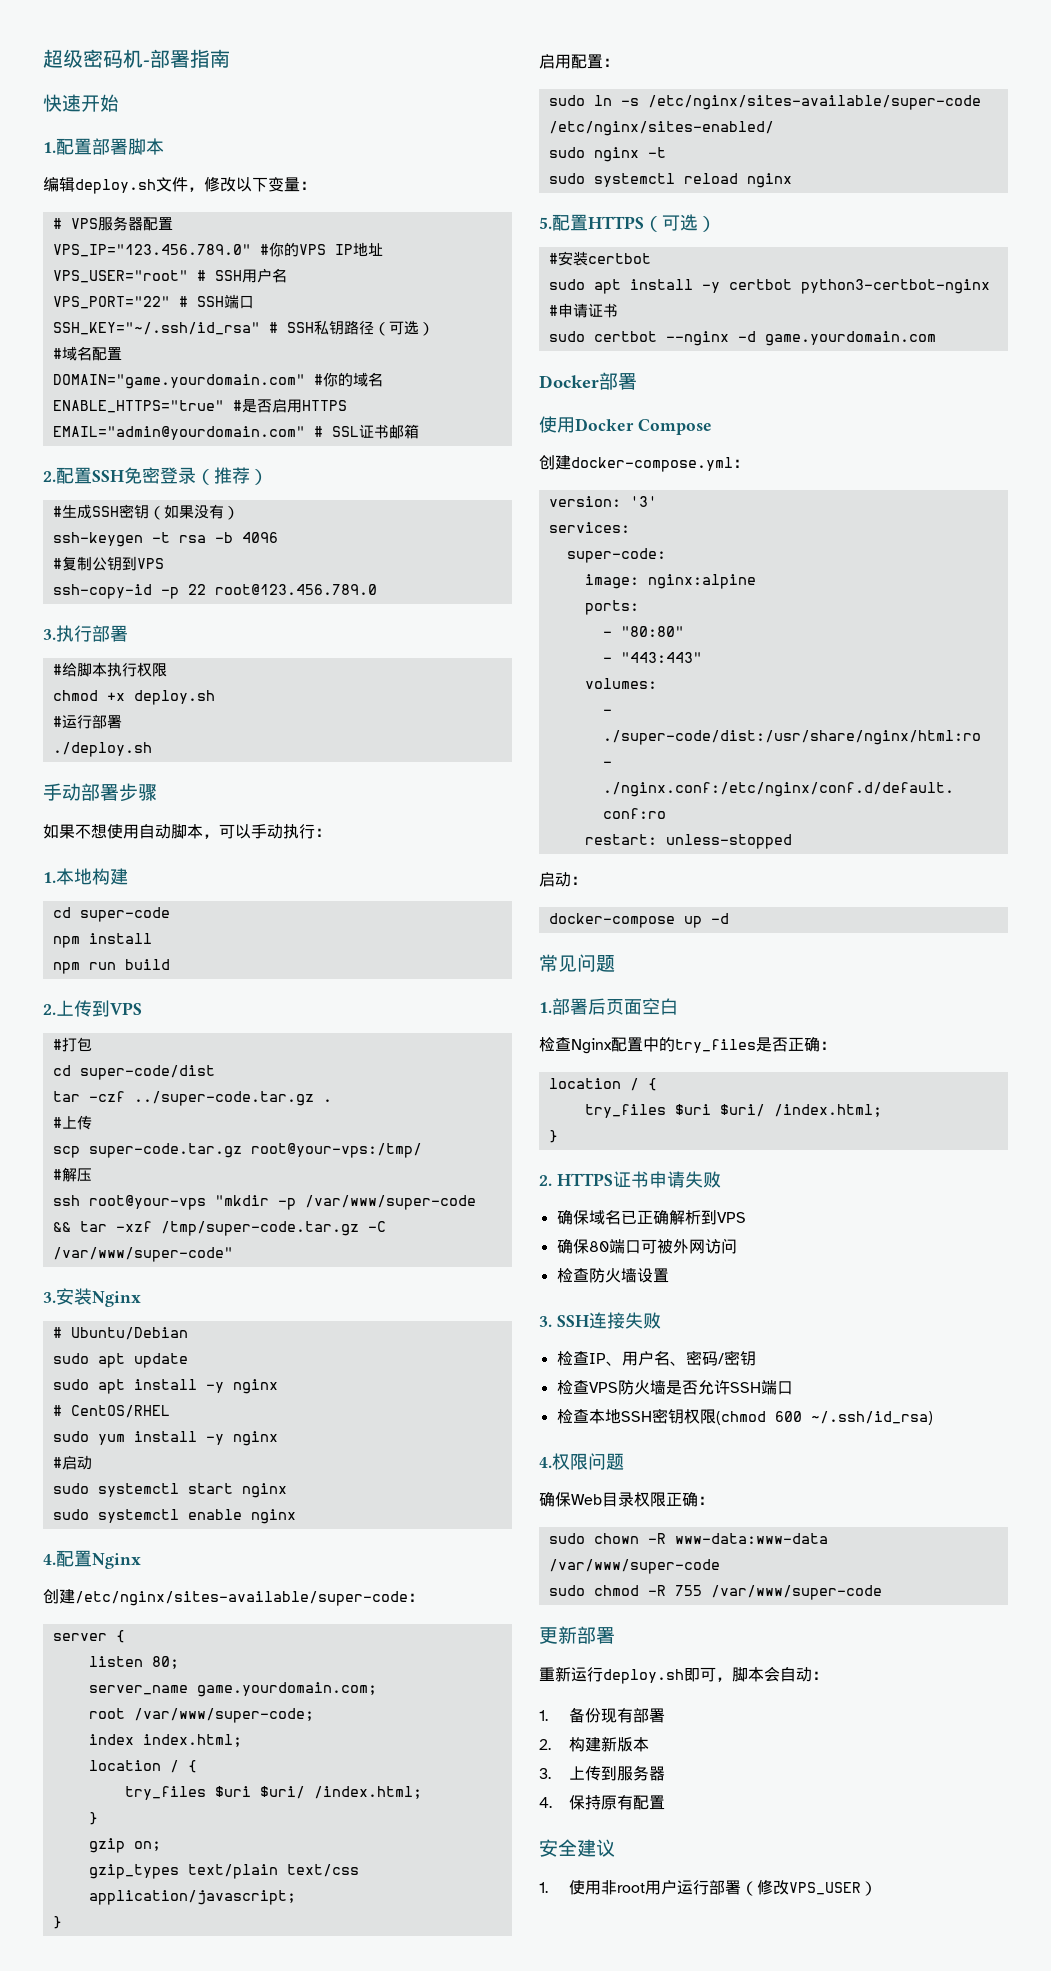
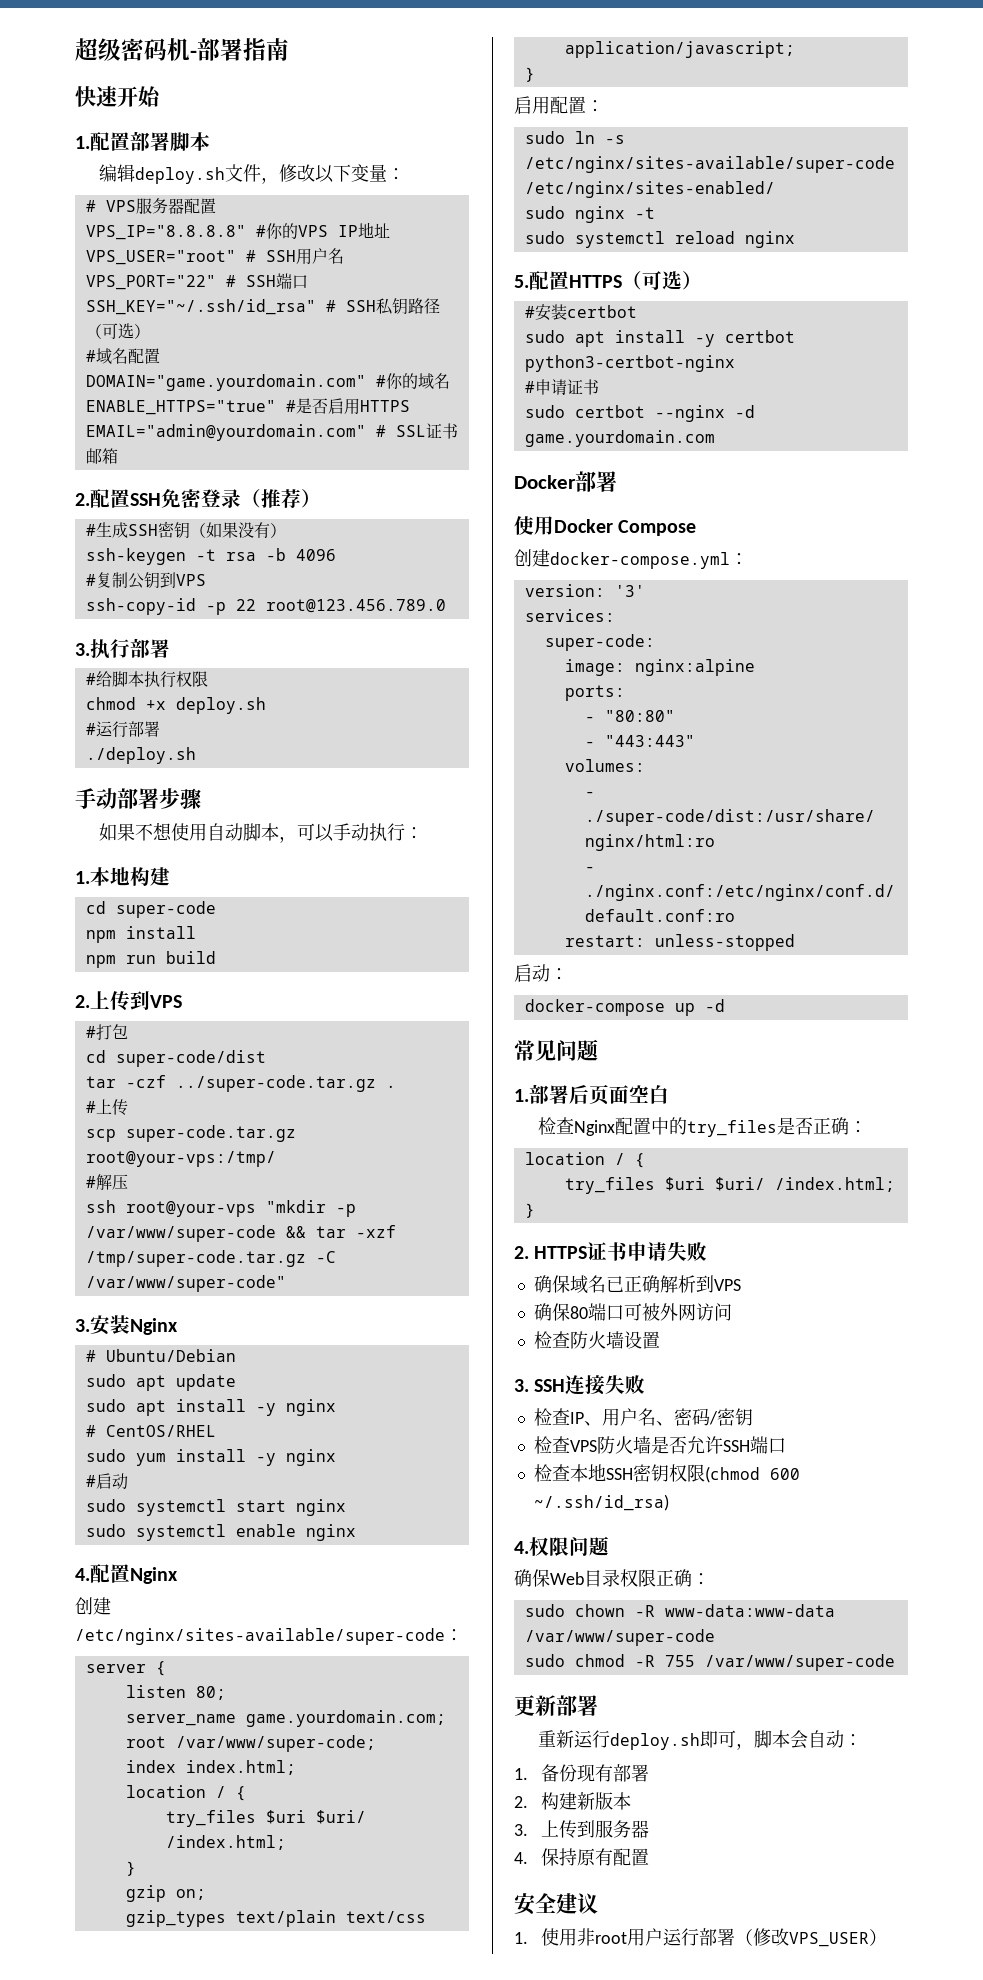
[52,244,251,257] VPS_IP="123.456.789.0" -> [85,225,246,240] VPS_IP="8.8.8.8"

